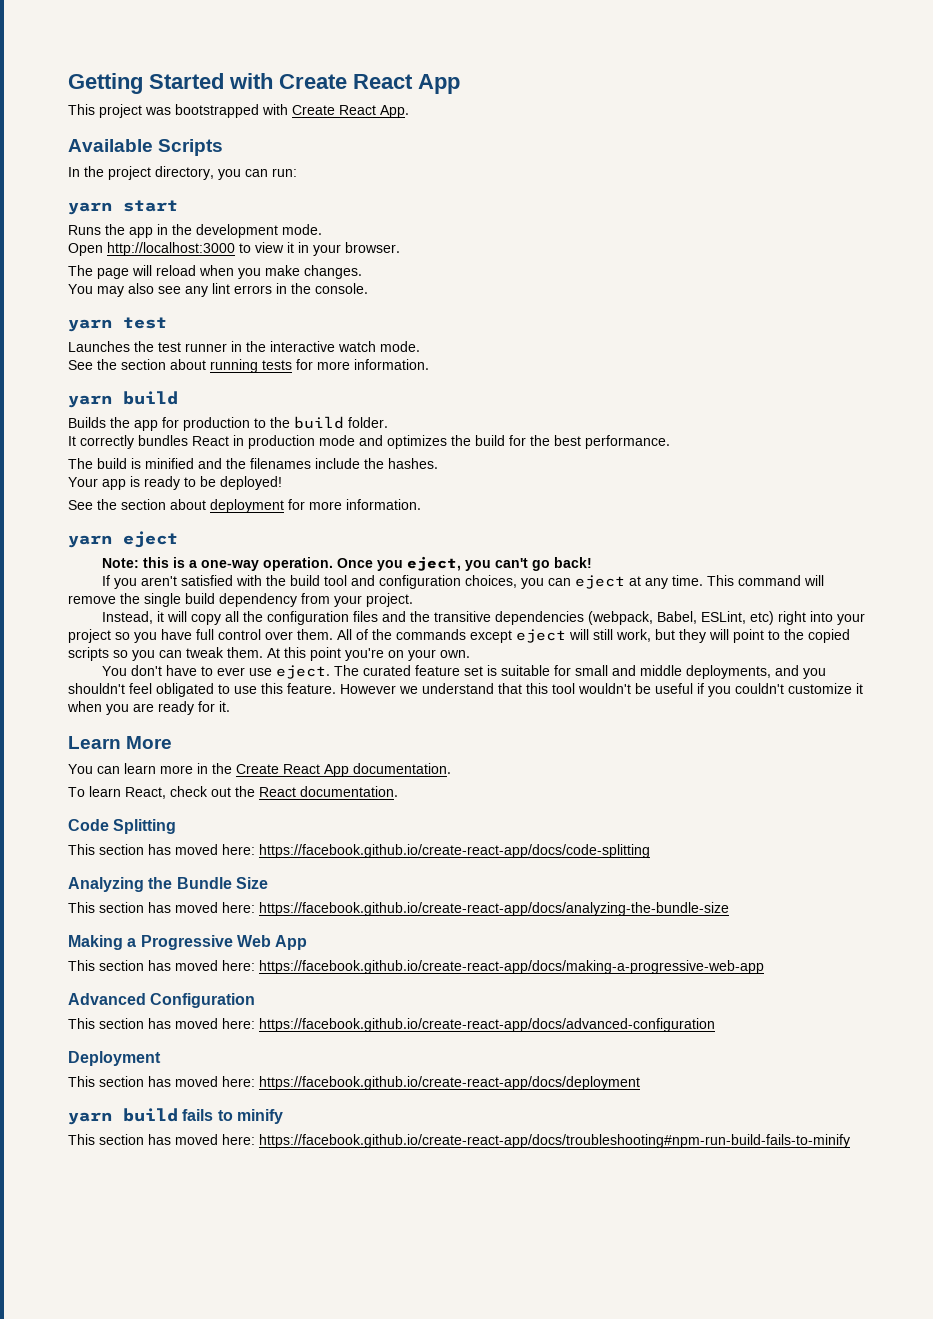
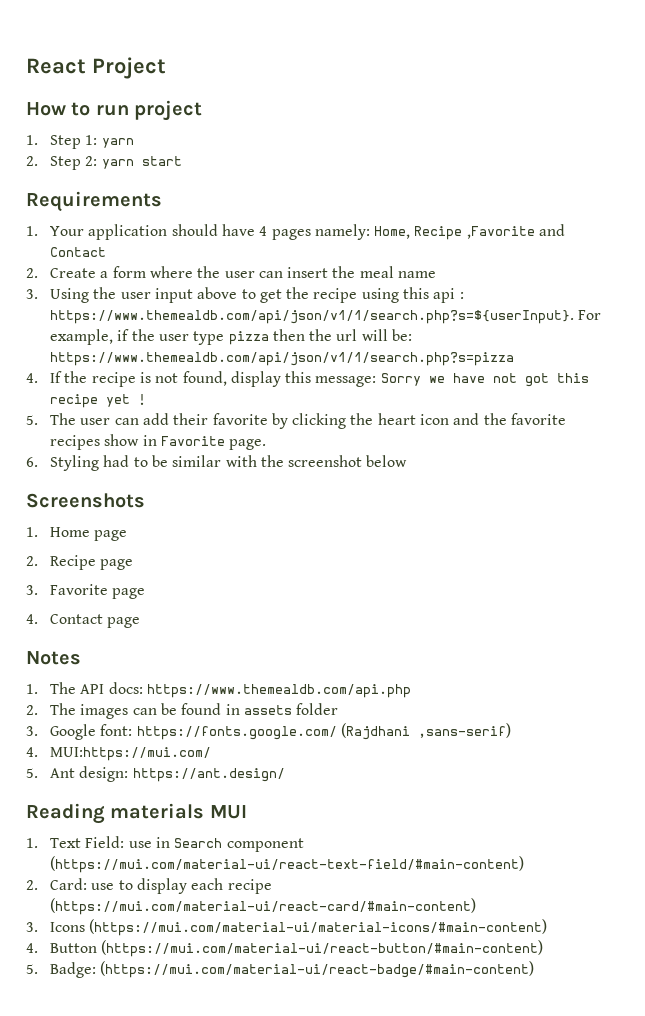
[68,73,460,94] [68,104,409,118] [68,139,224,156] [68,166,297,180] [68,200,178,215] [68,224,322,238] [68,242,400,256] [68,265,362,279] [68,283,368,297] [68,317,167,332] [68,341,420,352] [68,359,429,373] [68,391,178,408] [68,416,388,431] [68,435,670,449] [68,458,438,469] [68,476,282,490] [68,499,421,513] [68,531,178,548] [101,556,592,571] [101,575,824,589] [68,593,413,607] [101,611,865,625] [68,629,850,643] [68,647,470,661] [101,665,826,679] [68,683,863,697] [67,701,230,715] [68,736,173,749] [68,763,451,777] [68,786,398,799] [68,819,177,834] [68,844,650,858] [68,877,268,892] [68,902,729,916] [68,935,308,950] [68,960,764,974] [68,993,256,1008] [68,1018,715,1032] [68,1051,161,1066] [68,1076,640,1090] [68,1108,283,1125] [68,1134,850,1148] Getting Started with Create React App // This project was bootstrapped with Create React App. // Available Scripts // In the project directory, you can run: // yarn start // Runs the app in the development mode. // Open http://localhost:3000 to view it in your browser. // The page will reload when you make changes. // You may also see any lint errors in the console. // yarn test // Launches the test runner in the interactive watch mode. // See the section about running tests for more information. // yarn build // Builds the app for production to the build folder. // It correctly bundles React in production mode and optimizes the build for the best performance. // The build is minified and the filenames include the hashes. // Your app is ready to be deployed! // See the section about deployment for more information. // yarn eject // Note: this is a one-way operation. Once you eject, you can't go back! // If you aren't satisfied with the build tool and configuration choices, you can eject at any time. This command will remove the single build dependency from your project. // Instead, it will copy all the configuration files and the transitive dependencies (webpack, Babel, ESLint, etc) right into your project so you have full control over them. All of the commands except eject will still work, but they will point to the copied scripts so you can tweak them. At this point you're on your own. // You don't have to ever use eject. The curated feature set is suitable for small and middle deployments, and you shouldn't feel obligated to use this feature. However we understand that this tool wouldn't be useful if you couldn't customize it when you are ready for it. // Learn More // You can learn more in the Create React App documentation. // To learn React, check out the React documentation. // Code Splitting // This section has moved here: https://facebook.github.io/create-react-app/docs/code-splitting // Analyzing the Bundle Size // This section has moved here: https://facebook.github.io/create-react-app/docs/analyzing-the-bundle-size // Making a Progressive Web App // This section has moved here: https://facebook.github.io/create-react-app/docs/making-a-progressive-web-app // Advanced Configuration // This section has moved here: https://facebook.github.io/create-react-app/docs/advanced-configuration // Deployment // This section has moved here: https://facebook.github.io/create-react-app/docs/deployment // yarn build fails to minify // This section has moved here: https://facebook.github.io/create-react-app/docs/troubleshooting#npm-run-build-fails-to-minify -> [26,57,166,79] [26,100,203,121] [26,135,134,149] [26,156,182,170] [26,191,162,212] [26,224,566,240] [49,247,106,257] [26,266,437,278] [26,287,464,303] [49,310,602,324] [49,329,413,345] [49,352,514,366] [26,371,589,387] [49,394,146,408] [26,413,567,429] [49,434,267,450] [26,455,408,471] [26,493,145,508] [26,527,128,541] [26,555,134,570] [26,584,146,599] [26,614,141,628] [26,651,81,665] [26,682,411,698] [26,703,339,719] [26,723,511,740] [26,747,211,761] [26,766,285,782] [26,803,247,824] [26,836,304,852] [49,856,524,873] [26,878,272,894] [49,898,476,915] [26,919,548,936] [26,940,544,957] [26,961,535,978] React Project // How to run project // 1. Step 1: yarn // 2. Step 2: yarn start // Requirements // 1. Your application should have 4 pages namely: Home, Recipe ,Favorite and Contact // 2. Create a form where the user can insert the meal name // 3. Using the user input above to get the recipe using this api : https://www.themealdb.com/api/json/v1/1/search.php?s=${userInput}. For example, if the user type pizza then the url will be: https://www.themealdb.com/api/json/v1/1/search.php?s=pizza // 4. If the recipe is not found, display this message: Sorry we have not got this recipe yet ! // 5. The user can add their favorite by clicking the heart icon and the favorite recipes show in Favorite page. // 6. Styling had to be similar with the screenshot below // Screenshots // 1. Home page // 2. Recipe page // 3. Favorite page // 4. Contact page // Notes // 1. The API docs: https://www.themealdb.com/api.php // 2. The images can be found in assets folder // 3. Google font: https://fonts.google.com/ (Rajdhani ,sans-serif) // 4. MUI:https://mui.com/ // 5. Ant design: https://ant.design/ // Reading materials MUI // 1. Text Field: use in Search component (https://mui.com/material-ui/react-text-field/#main-content) // 2. Card: use to display each recipe (https://mui.com/material-ui/react-card/#main-content) // 3. Icons (https://mui.com/material-ui/material-icons/#main-content) // 4. Button (https://mui.com/material-ui/react-button/#main-content) // 5. Badge: (https://mui.com/material-ui/react-badge/#main-content)

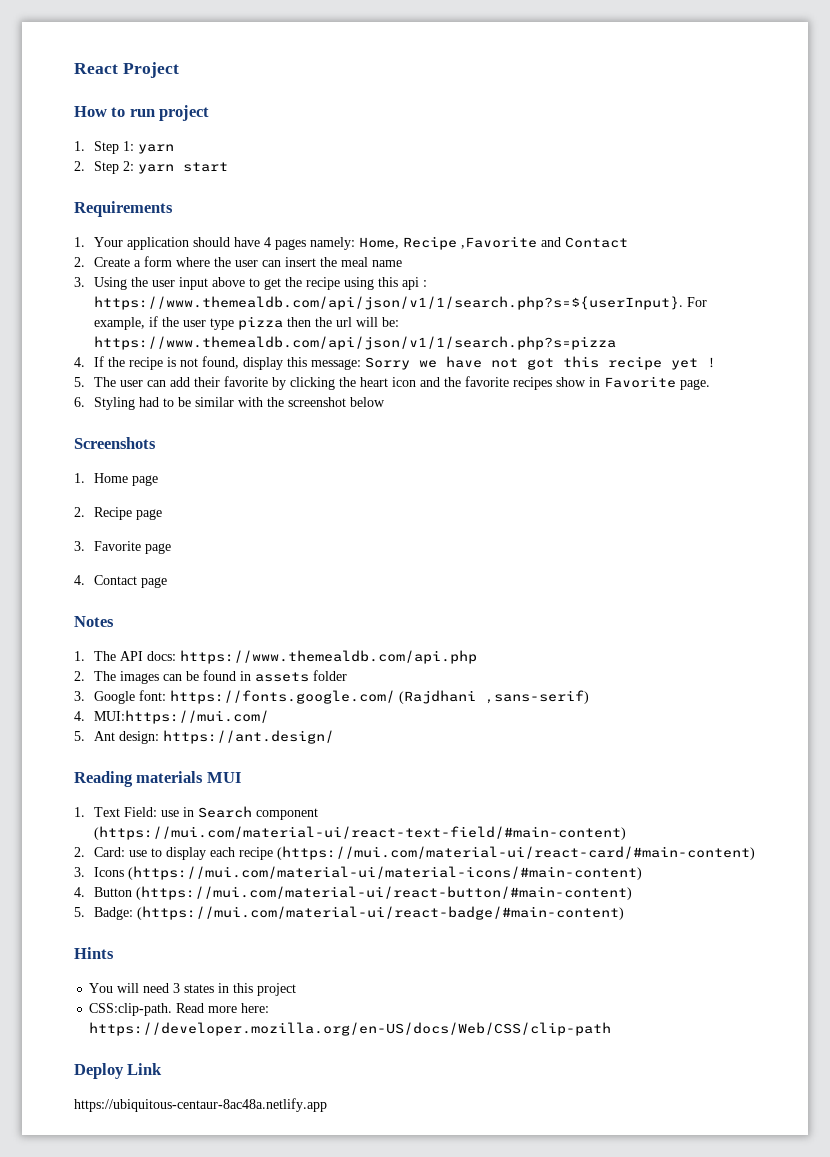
(535, 969) none -> [74,947,114,959] [89,983,297,996] [89,1003,270,1016] [89,1022,612,1036] [74,1063,163,1079] [74,1098,327,1112] // Hints // You will need 3 states in this project // CSS:clip-path. Read more here: https://developer.mozilla.org/en-US/docs/Web/CSS/clip-path // Deploy Link // https://ubiquitous-centaur-8ac48a.netlify.app

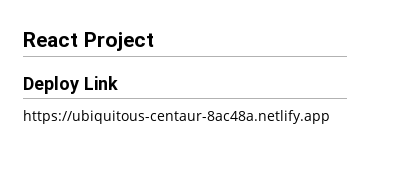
[74,105,210,121] [74,141,175,154] [74,161,229,174] [74,201,173,217] [74,236,629,250] [74,256,403,267] [74,277,428,290] [94,296,708,310] [94,316,400,330] [94,336,617,350] [74,356,717,370] [74,376,711,390] [74,397,386,410] [74,437,156,449] [74,473,159,486] [74,507,163,520] [74,541,172,554] [74,575,168,588] [74,616,114,627] [74,650,478,664] [74,670,348,684] [74,690,590,704] [74,710,270,724] [74,730,335,744] [74,771,241,787] [74,806,319,820] [94,826,627,840] [74,846,756,860] [74,866,643,880] [74,886,633,900] [74,906,625,920] [74,947,114,959] [89,983,297,996] [89,1003,270,1016] [89,1022,612,1036] // How to run project // 1. Step 1: yarn // 2. Step 2: yarn start // Requirements // 1. Your application should have 4 pages namely: Home, Recipe ,Favorite and Contact // 2. Create a form where the user can insert the meal name // 3. Using the user input above to get the recipe using this api : https://www.themealdb.com/api/json/v1/1/search.php?s=${userInput}. For example, if the user type pizza then the url will be: https://www.themealdb.com/api/json/v1/1/search.php?s=pizza // 4. If the recipe is not found, display this message: Sorry we have not got this recipe yet ! // 5. The user can add their favorite by clicking the heart icon and the favorite recipes show in Favorite page. // 6. Styling had to be similar with the screenshot below // Screenshots // 1. Home page // 2. Recipe page // 3. Favorite page // 4. Contact page // Notes // 1. The API docs: https://www.themealdb.com/api.php // 2. The images can be found in assets folder // 3. Google font: https://fonts.google.com/ (Rajdhani ,sans-serif) // 4. MUI:https://mui.com/ // 5. Ant design: https://ant.design/ // Reading materials MUI // 1. Text Field: use in Search component (https://mui.com/material-ui/react-text-field/#main-content) // 2. Card: use to display each recipe (https://mui.com/material-ui/react-card/#main-content) // 3. Icons (https://mui.com/material-ui/material-icons/#main-content) // 4. Button (https://mui.com/material-ui/react-button/#main-content) // 5. Badge: (https://mui.com/material-ui/react-badge/#main-content) // Hints // You will need 3 states in this project // CSS:clip-path. Read more here: https://developer.mozilla.org/en-US/docs/Web/CSS/clip-path -> (154, 41) none

